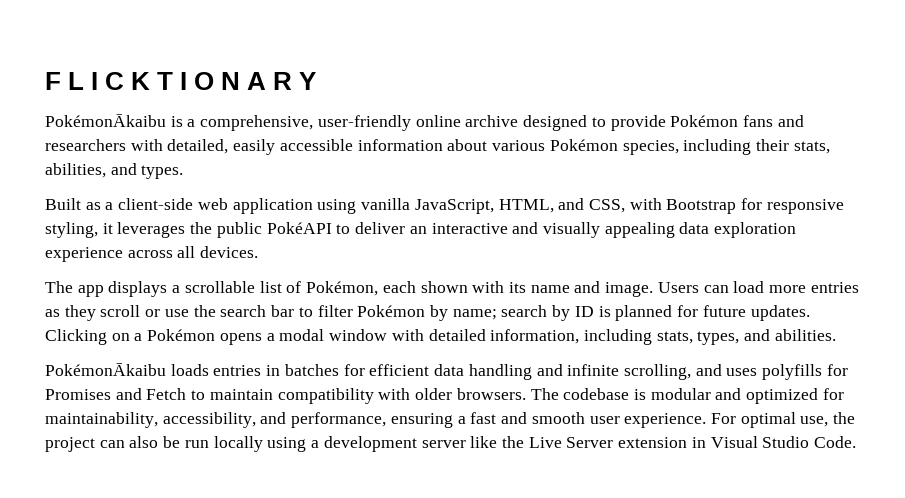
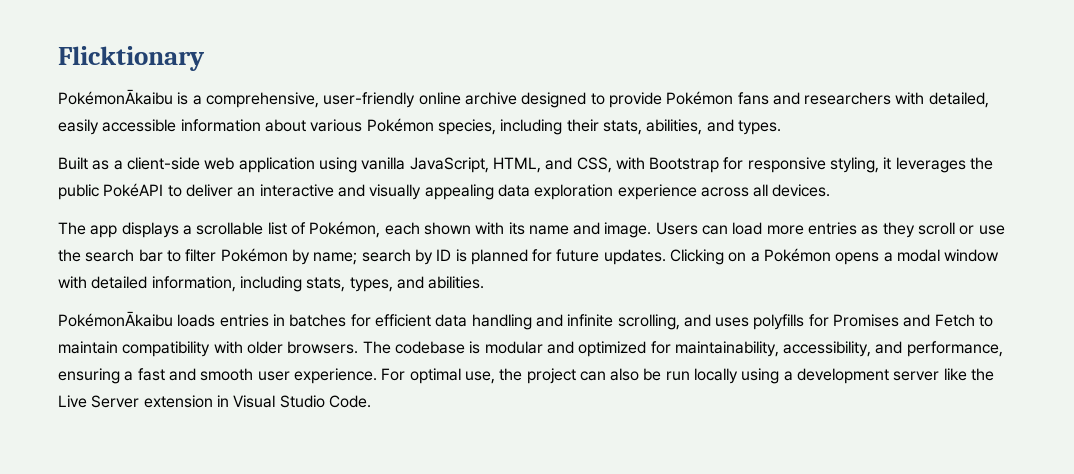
[45,72,317,90] F L I C K T I O N A R Y -> [58,46,205,71] Flicktionary

